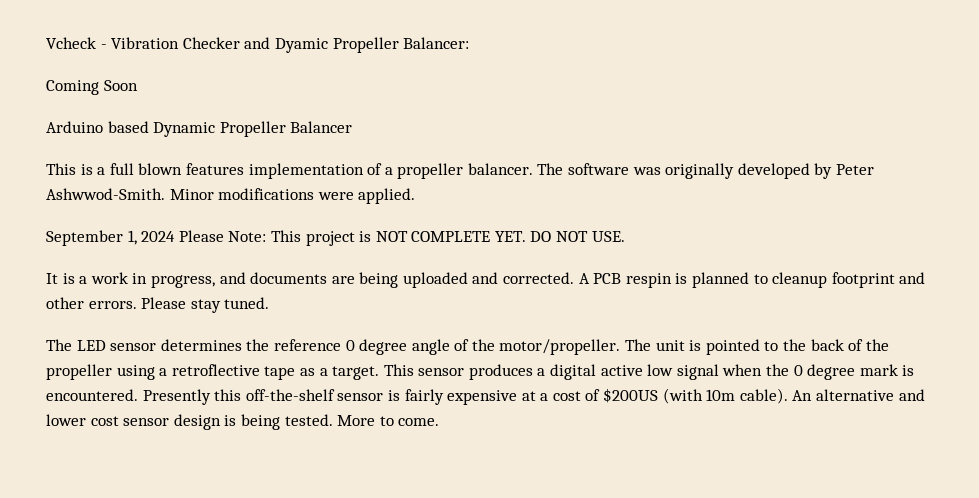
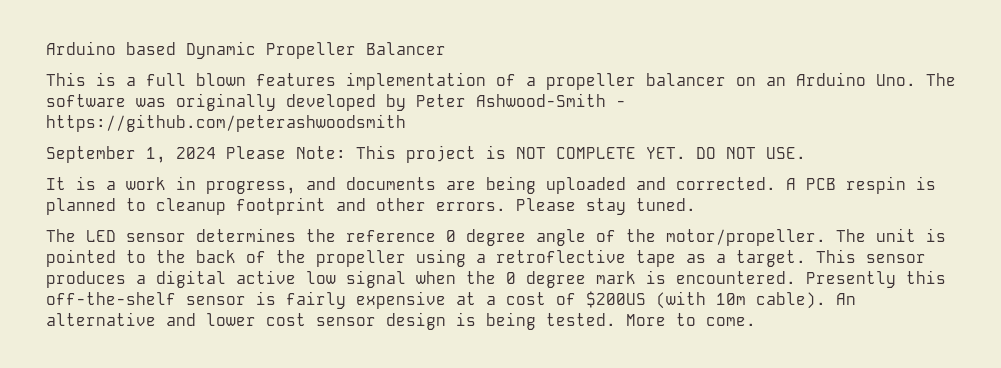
[46,37,470,53] [46,80,138,95] Vcheck - Vibration Checker and Dyamic Propeller Balancer: // Coming Soon // -> (46, 48) none
[467,163,533,175] balancer. -> [646,72,916,86] balancer on an Arduino Uno.
[46,188,416,204] Ashwwod-Smith. Minor modifications were applied. -> [476,93,626,107] [46,114,406,132] Ashwood-Smith - https://github.com/peterashwoodsmith

